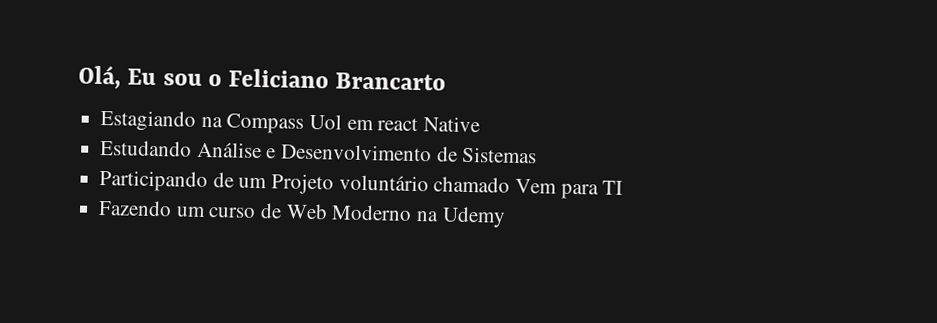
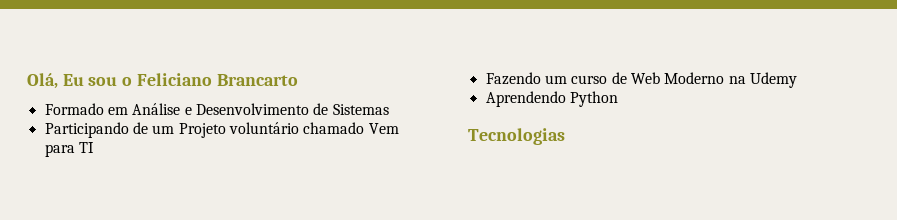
[100,109,481,134] [100,139,193,157] Estagiando na Compass Uol em react Native // Estudando -> [44,103,128,115] Formado em
(506, 217) none -> [485,91,618,107] [468,128,565,145] // Aprendendo Python // Tecnologias

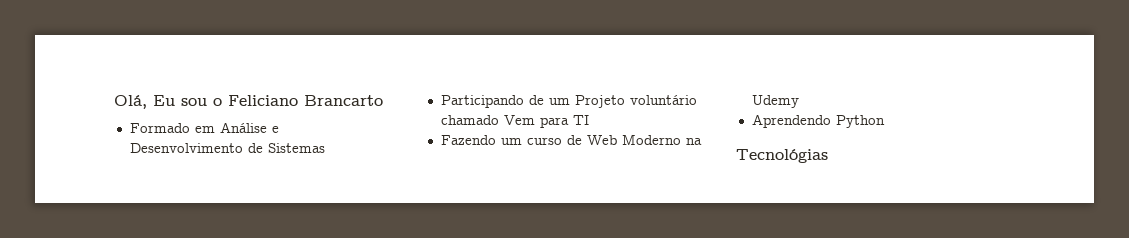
[468,128,565,145] Tecnologias -> [736,149,828,163] Tecnológias

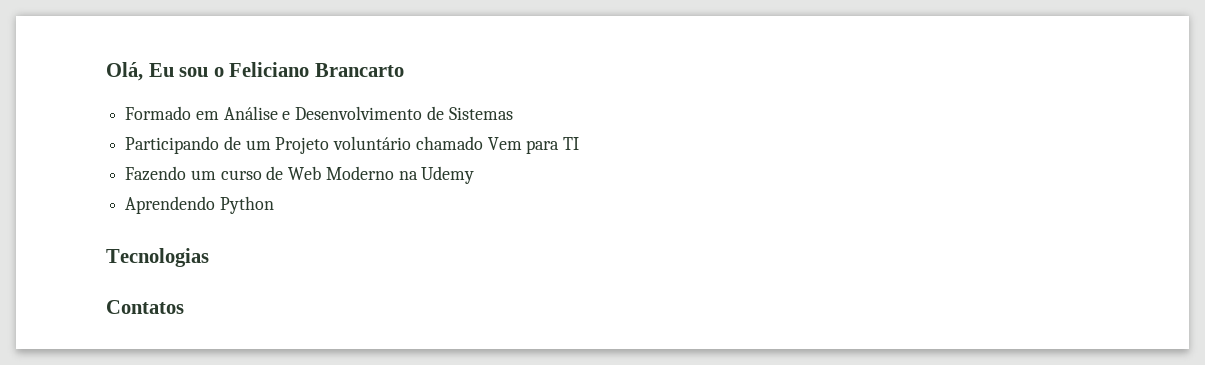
[736,149,828,163] Tecnológias -> [106,248,209,267] [106,300,184,314] Tecnologias // Contatos

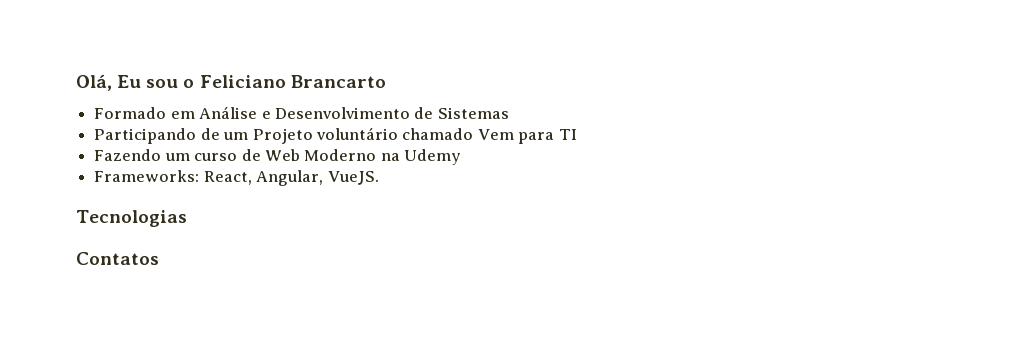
[125,196,274,214] Aprendendo Python -> [94,170,379,186] Frameworks: React, Angular, VueJS.

